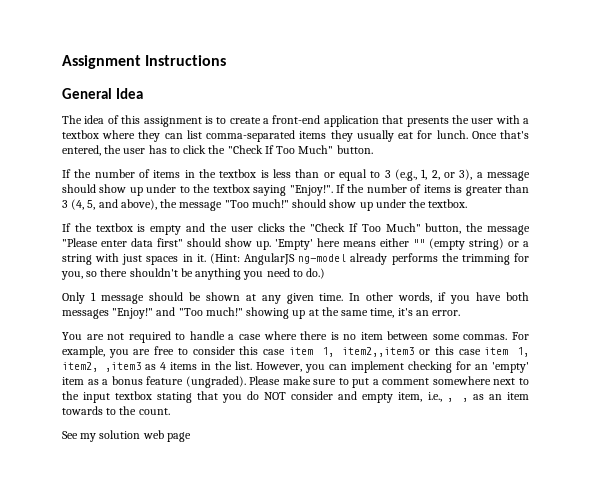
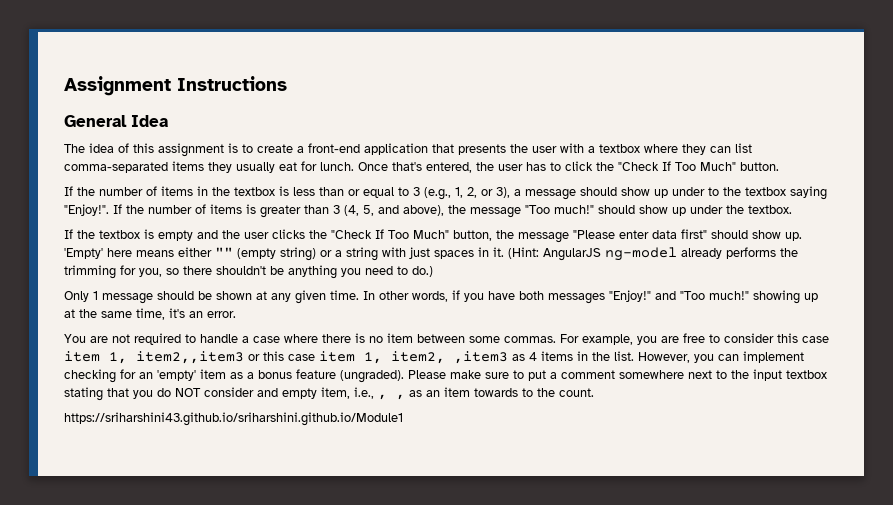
[62,430,191,442] See my solution web page -> [64,412,403,426] https://sriharshini43.github.io/sriharshini.github.io/Module1

